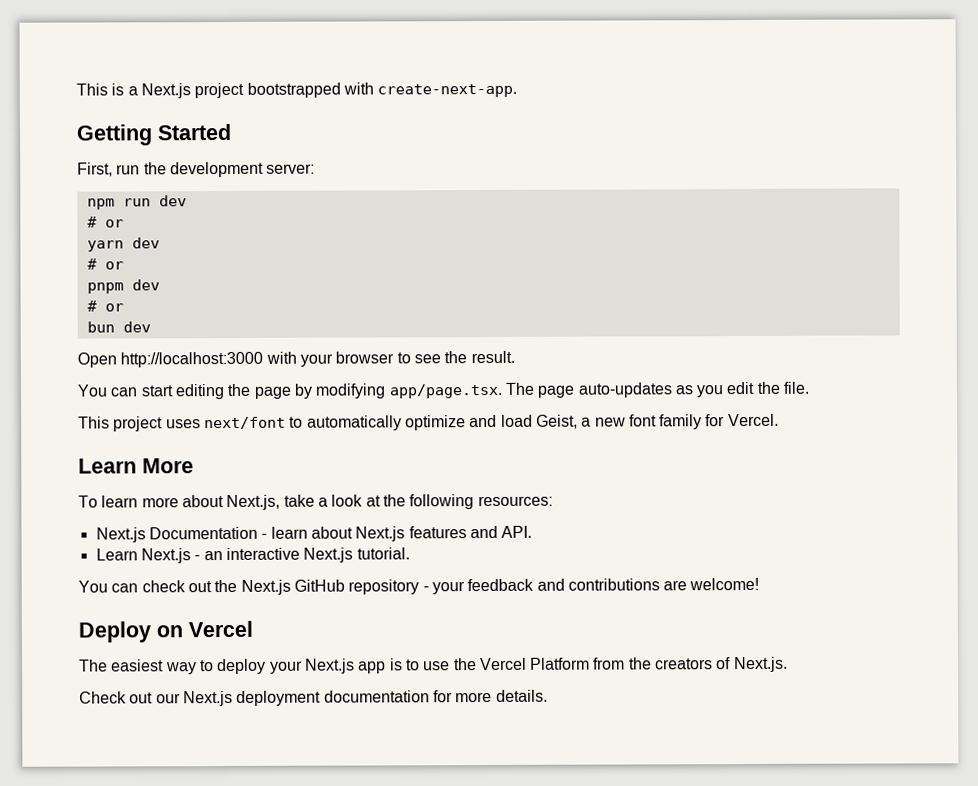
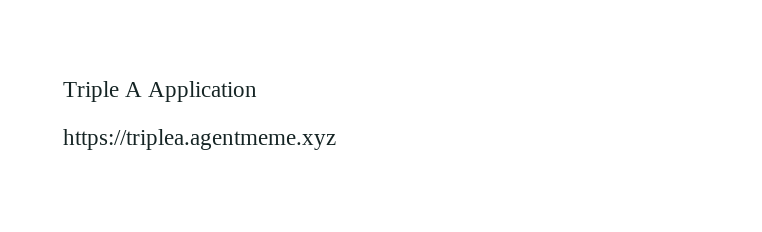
[76,82,518,99] [76,123,232,146] [77,161,316,178] [86,195,187,210] [86,216,124,228] [86,237,160,252] [86,258,124,270] [86,279,160,294] [86,300,124,312] [86,321,151,333] [77,350,515,368] [77,381,811,400] [78,413,779,432] [78,458,194,474] [78,494,553,511] [95,525,533,543] [95,547,410,564] [78,577,760,595] [78,620,253,643] [79,656,788,675] [79,689,548,707] This is a Next.js project bootstrapped with create-next-app. // Getting Started // First, run the development server: // npm run dev // # or // yarn dev // # or // pnpm dev // # or // bun dev // Open http://localhost:3000 with your browser to see the result. // You can start editing the page by modifying app/page.tsx. The page auto-updates as you edit the file. // This project uses next/font to automatically optimize and load Geist, a new font family for Vercel. // Learn More // To learn more about Next.js, take a look at the following resources: // Next.js Documentation - learn about Next.js features and API. // Learn Next.js - an interactive Next.js tutorial. // You can check out the Next.js GitHub repository - your feedback and contributions are welcome! // Deploy on Vercel // The easiest way to deploy your Next.js app is to use the Vercel Platform from the creators of Next.js. // Check out our Next.js deployment documentation for more details. -> [63,81,258,102] [63,129,336,150] Triple A Application // https://triplea.agentmeme.xyz

